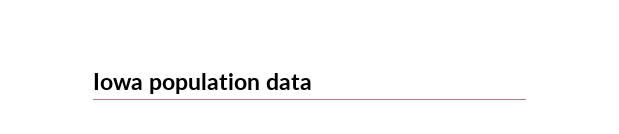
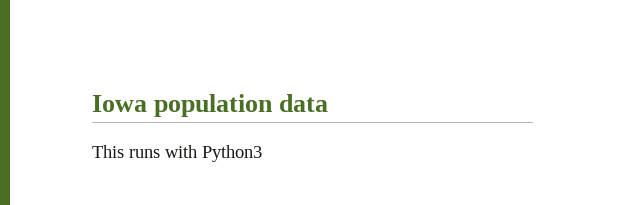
(313, 81) none -> [92,145,262,162] // This runs with Python3

